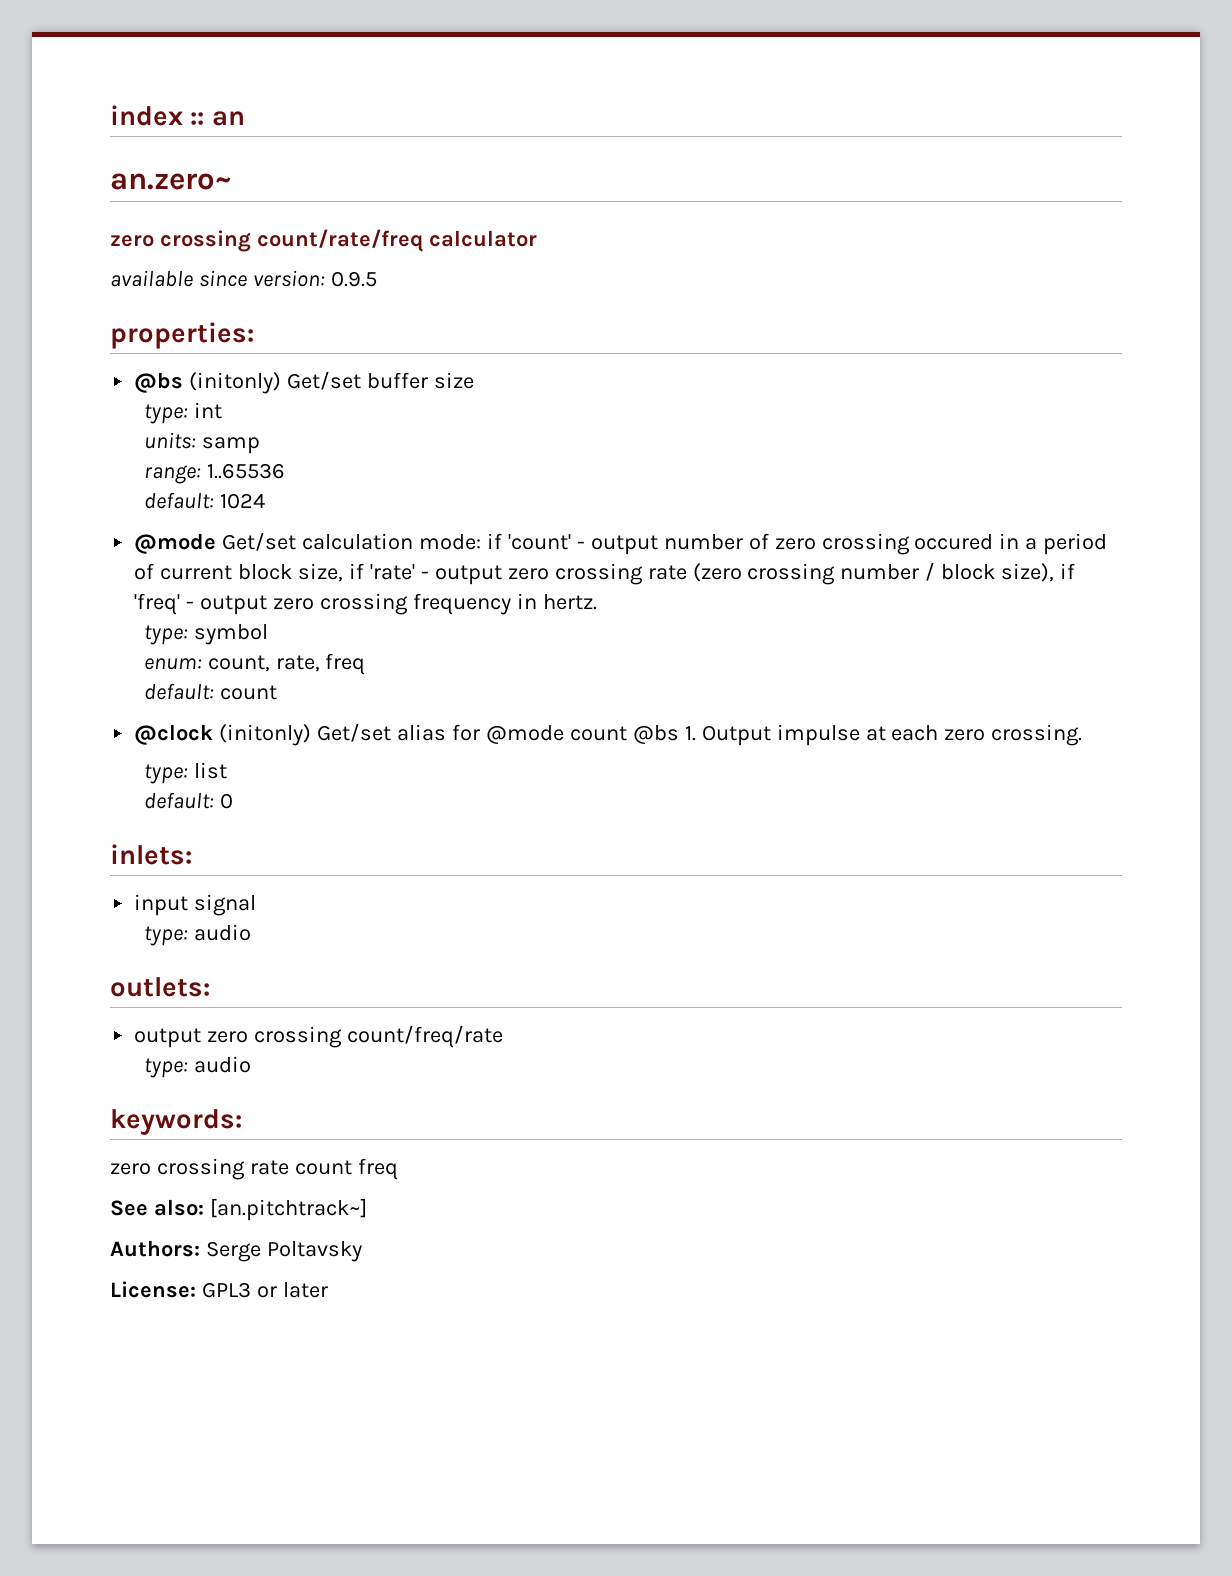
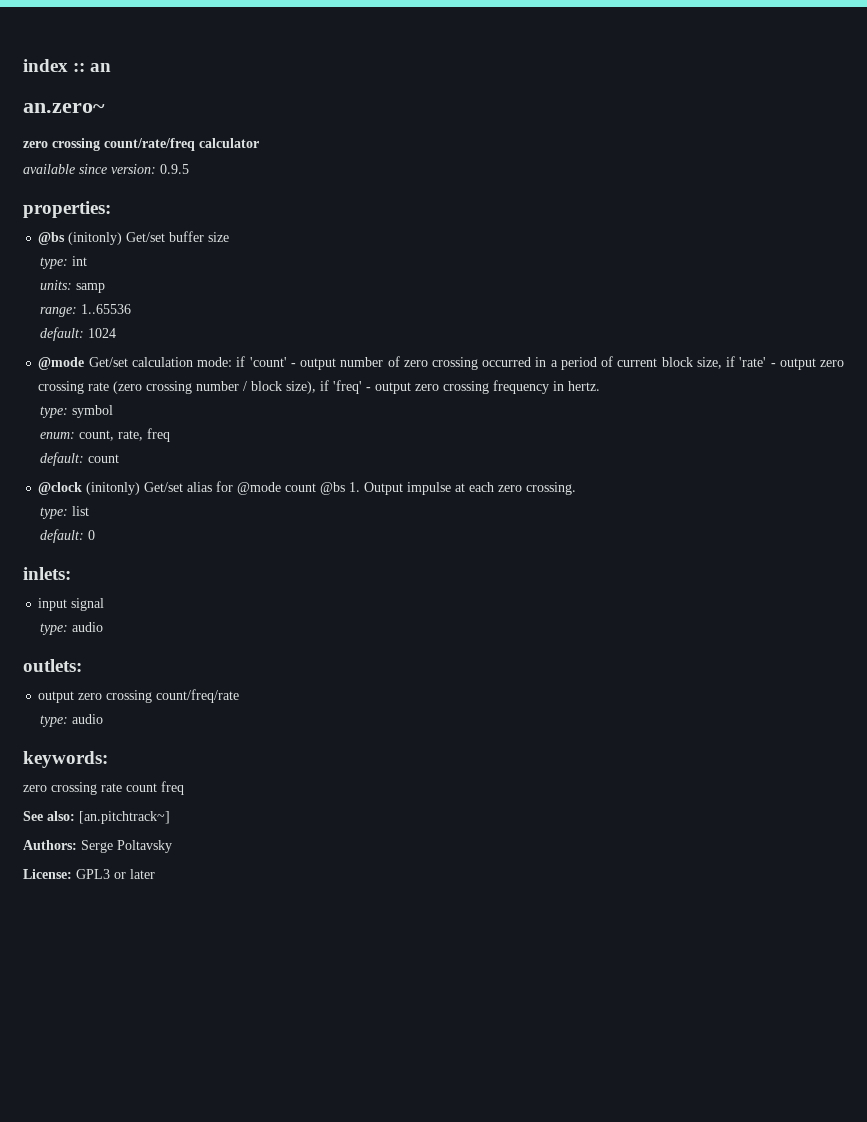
[914,534,994,550] occured -> [482,357,532,367] occurred

